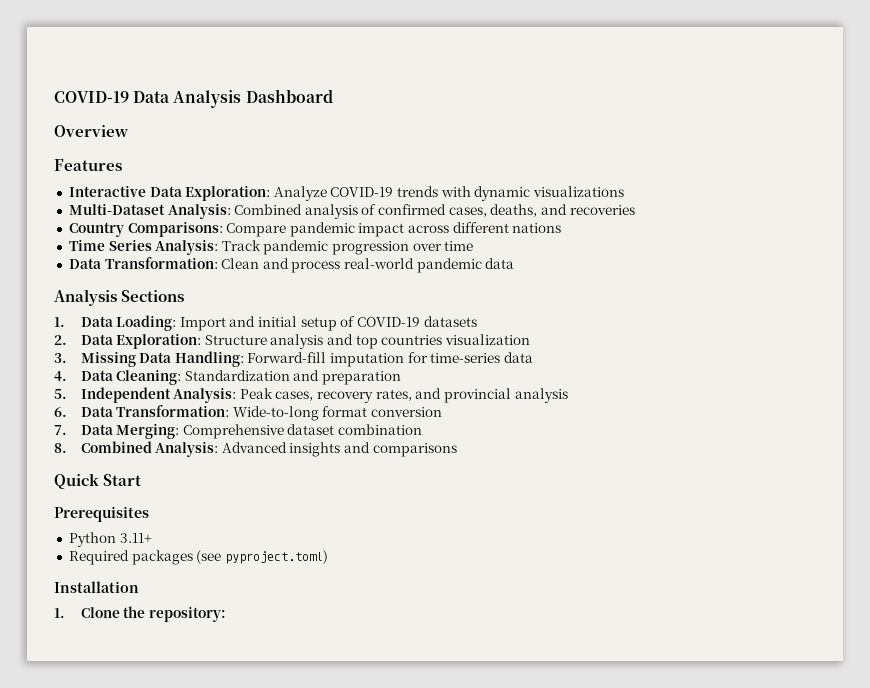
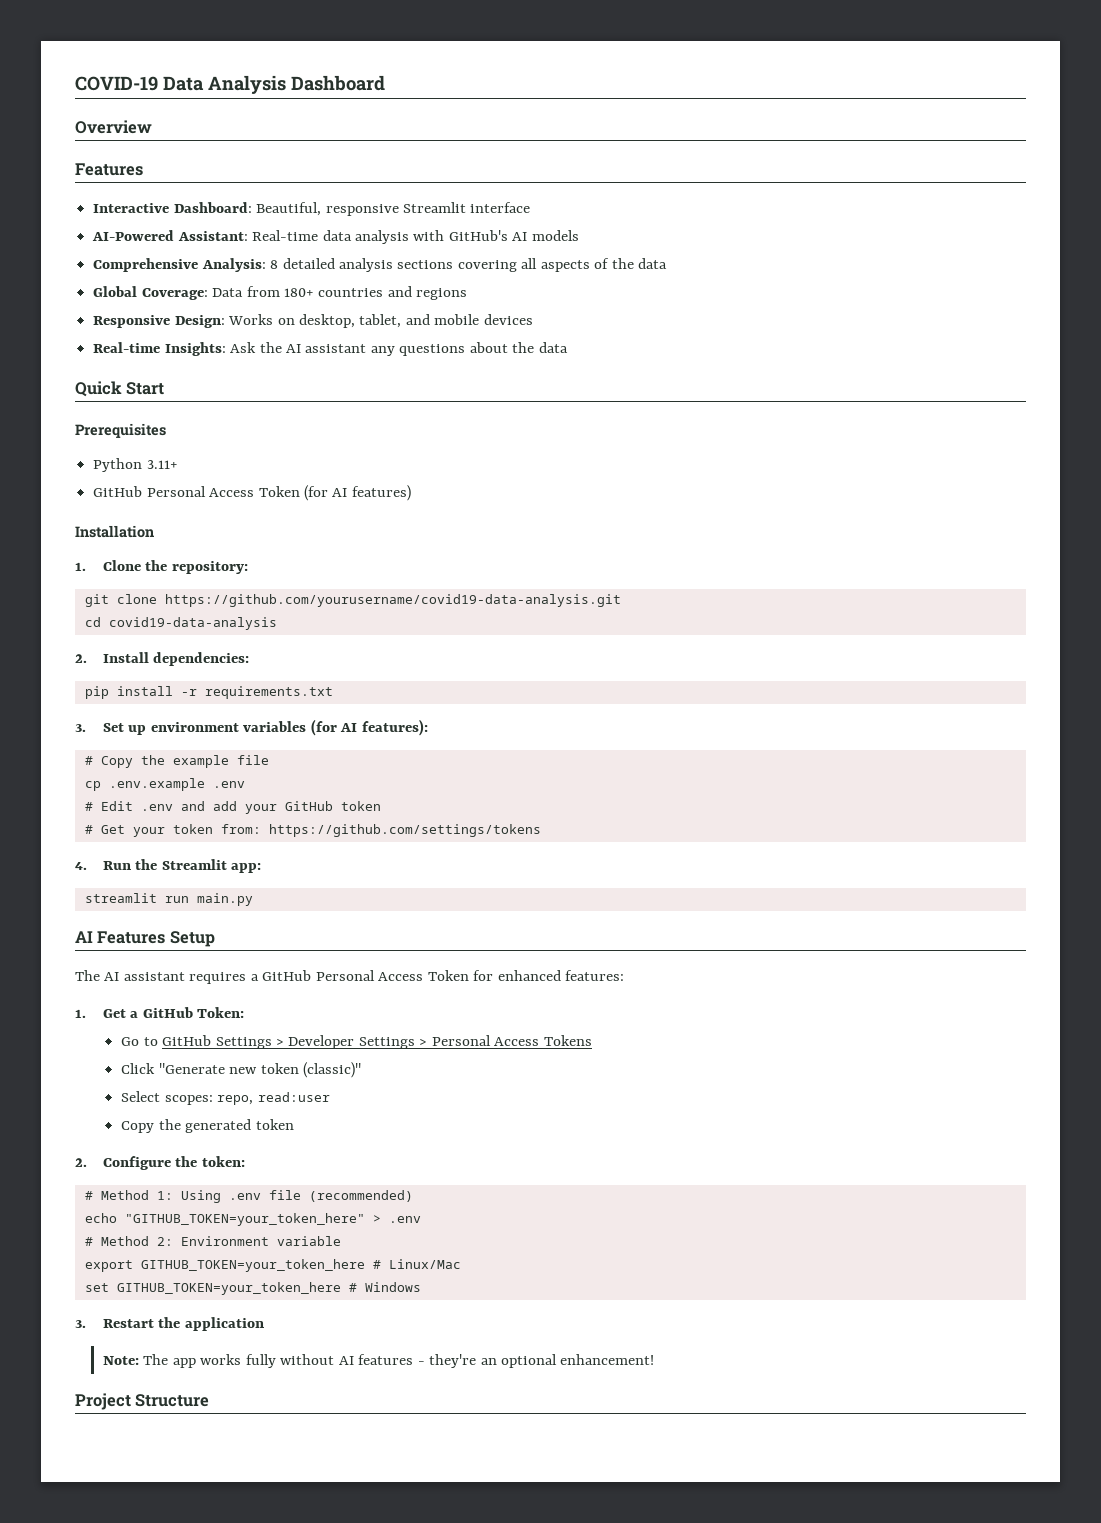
[149,186,625,201] [68,204,635,219] [68,222,562,237] [68,240,474,255] [68,257,515,273] [54,289,185,306] [54,315,477,331] [54,334,531,349] [54,351,534,367] [54,370,402,385] [54,387,568,403] [54,405,443,421] [54,424,423,439] [54,441,457,457] Data Exploration: Analyze COVID-19 trends with dynamic visualizations // Multi-Dataset Analysis: Combined analysis of confirmed cases, deaths, and recoveries // Country Comparisons: Compare pandemic impact across different nations // Time Series Analysis: Track pandemic progression over time // Data Transformation: Clean and process real-world pandemic data // Analysis Sections // 1. Data Loading: Import and initial setup of COVID-19 datasets // 2. Data Exploration: Structure analysis and top countries visualization // 3. Missing Data Handling: Forward-fill imputation for time-series data // 4. Data Cleaning: Standardization and preparation // 5. Independent Analysis: Peak cases, recovery rates, and provincial analysis // 6. Data Transformation: Wide-to-long format conversion // 7. Data Merging: Comprehensive dataset combination // 8. Combined Analysis: Advanced insights and comparisons -> [173,202,531,216] [92,230,579,244] [93,258,668,272] [93,286,468,300] [93,314,533,328] [93,342,568,356] Dashboard: Beautiful, responsive Streamlit interface // AI-Powered Assistant: Real-time data analysis with GitHub's AI models // Comprehensive Analysis: 8 detailed analysis sections covering all aspects of the data // Global Coverage: Data from 180+ countries and regions // Responsive Design: Works on desktop, tablet, and mobile devices // Real-time Insights: Ask the AI assistant any questions about the data
[68,550,328,565] Required packages (see pyproject.toml) -> [93,485,411,501] GitHub Personal Access Token (for AI features)
(226, 614) none -> [84,594,621,607] [84,617,277,630] [75,652,250,666] [84,686,333,699] [75,719,428,736] [84,755,269,768] [84,778,245,791] [84,801,381,814] [84,824,541,837] [75,859,262,873] [84,893,253,906] [75,931,215,947] [75,970,625,984] [75,1007,245,1018] [121,1035,592,1049] [121,1062,361,1078] [121,1091,330,1105] [121,1119,294,1133] [75,1156,245,1170] [84,1190,413,1203] [84,1213,421,1226] [84,1236,341,1246] [84,1259,461,1272] [84,1282,421,1295] [75,1317,264,1331] [102,1354,655,1368] [75,1393,210,1410] // git clone https://github.com/yourusername/covid19-data-analysis.git // cd covid19-data-analysis // 2. Install dependencies: // pip install -r requirements.txt // 3. Set up environment variables (for AI features): // # Copy the example file // cp .env.example .env // # Edit .env and add your GitHub token // # Get your token from: https://github.com/settings/tokens // 4. Run the Streamlit app: // streamlit run main.py // AI Features Setup // The AI assistant requires a GitHub Personal Access Token for enhanced features: // 1. Get a GitHub Token: // Go to GitHub Settings > Developer Settings > Personal Access Tokens // Click "Generate new token (classic)" // Select scopes: repo, read:user // Copy the generated token // 2. Configure the token: // # Method 1: Using .env file (recommended) // echo "GITHUB_TOKEN=your_token_here" > .env // # Method 2: Environment variable // export GITHUB_TOKEN=your_token_here # Linux/Mac // set GITHUB_TOKEN=your_token_here # Windows // 3. Restart the application // Note: The app works fully without AI features - they're an optional enhancement! // Project Structure

